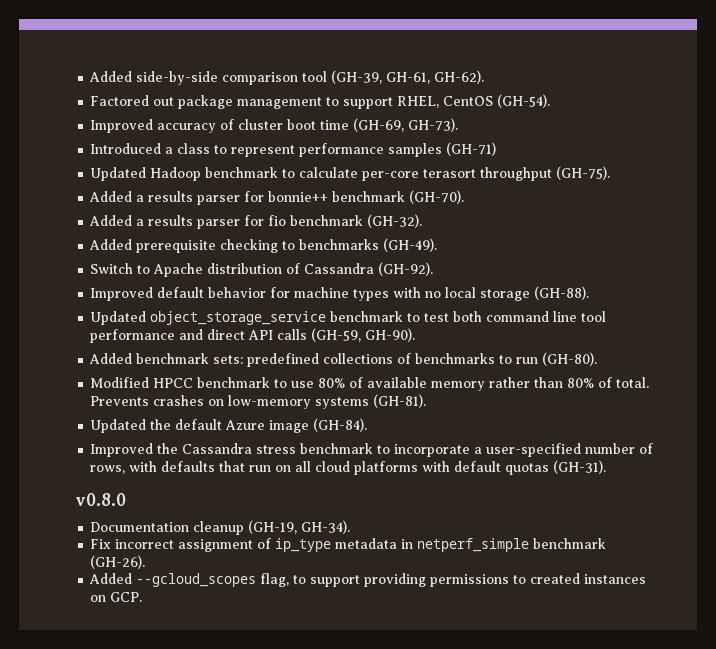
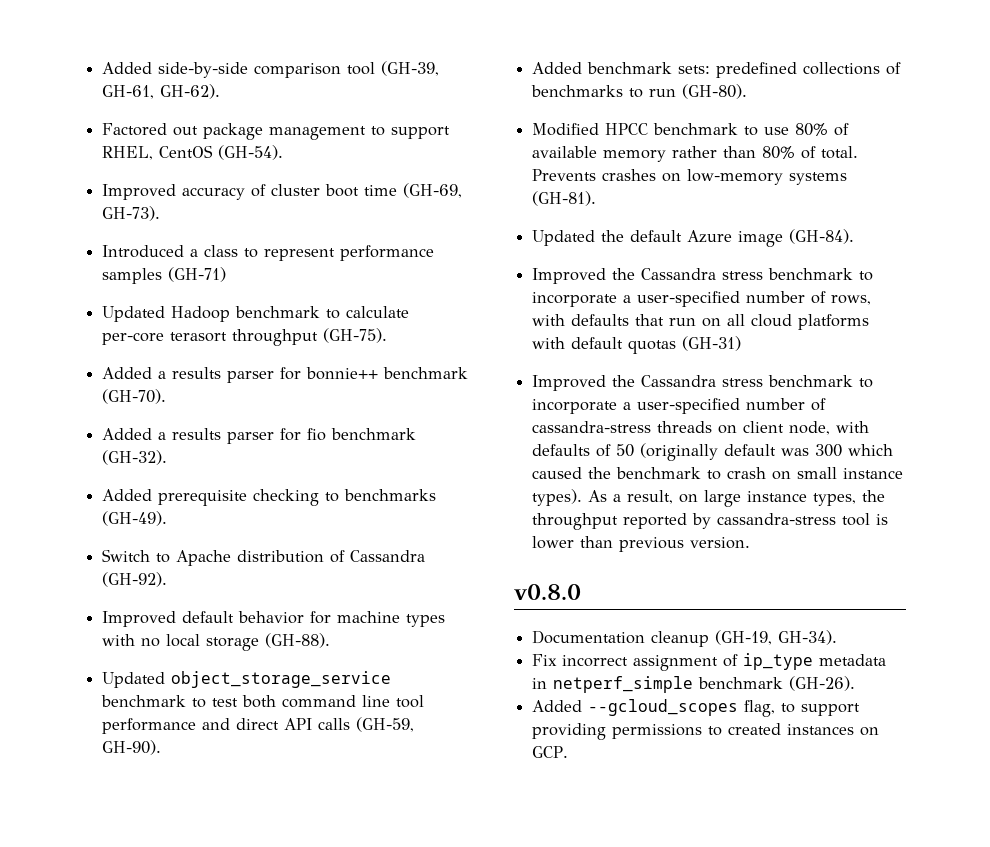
[553,460,607,474] (GH-31). -> [682,336,742,351] [532,375,874,391] [532,398,827,414] [532,421,870,435] [532,443,894,461] [532,467,904,480] [532,489,886,507] [532,513,889,530] [532,536,751,552] (GH-31) // Improved the Cassandra stress benchmark to incorporate a user-specified number of cassandra-stress threads on client node, with defaults of 50 (originally default was 300 which caused the benchmark to crash on small instance types). As a result, on large instance types, the throughput reported by cassandra-stress tool is lower than previous version.

